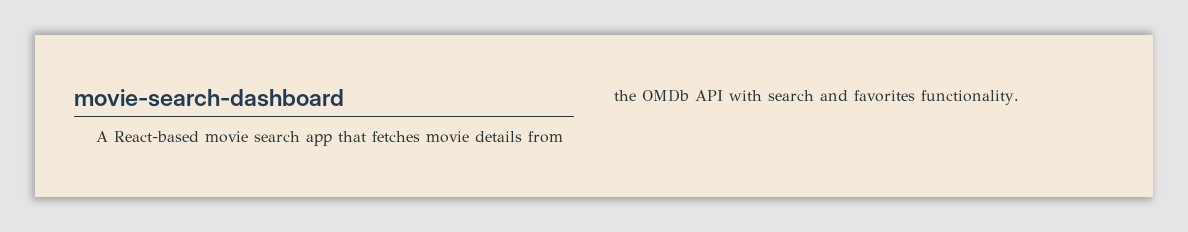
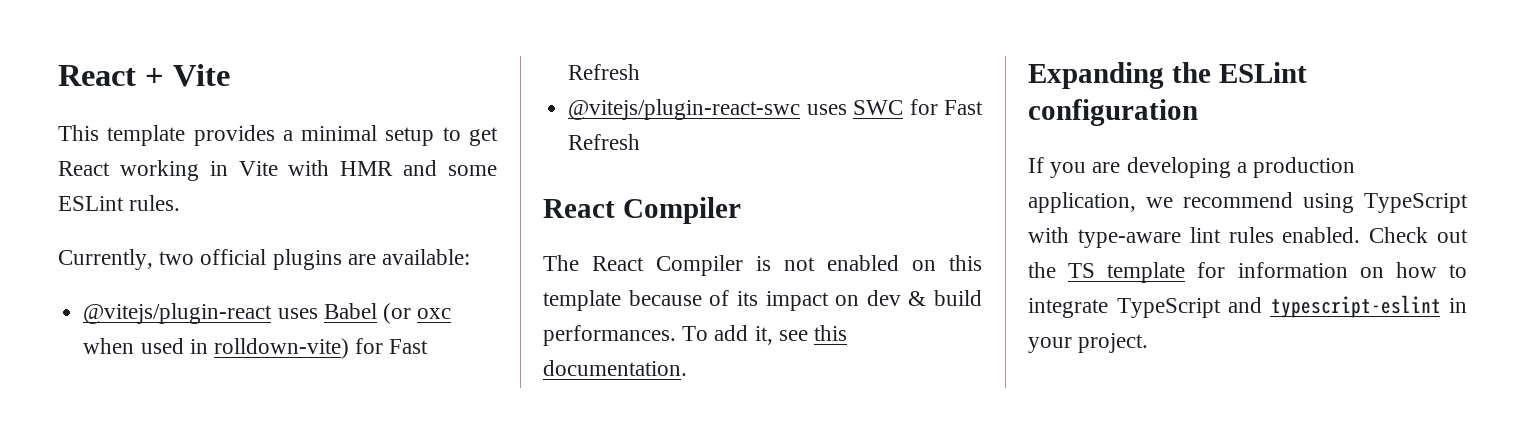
[74,89,344,107] [96,131,564,146] [614,89,1019,105] movie-search-dashboard // A React-based movie search app that fetches movie details from the OMDb API with search and favorites functionality. -> [58,64,230,87] [58,125,498,146] [58,160,497,181] [58,195,181,211] [58,249,471,270] [83,303,452,324] [83,338,429,359] [568,64,641,80] [568,99,983,120] [568,134,641,150] [543,197,741,224] [543,255,982,276] [543,290,982,311] [543,325,848,346] [543,360,687,376] [1028,62,1307,89] [1028,99,1198,126] [1028,157,1356,178] [1028,192,1468,213] [1028,227,1468,248] [1028,262,1467,283] [1028,295,1467,318] [1028,333,1149,353] React + Vite // This template provides a minimal setup to get React working in Vite with HMR and some ESLint rules. // Currently, two official plugins are available: // @vitejs/plugin-react uses Babel (or oxc when used in rolldown-vite) for Fast Refresh // @vitejs/plugin-react-swc uses SWC for Fast Refresh // React Compiler // The React Compiler is not enabled on this template because of its impact on dev & build performances. To add it, see this documentation. // Expanding the ESLint configuration // If you are developing a production application, we recommend using TypeScript with type-aware lint rules enabled. Check out the TS template for information on how to integrate TypeScript and typescript-eslint in your project.

